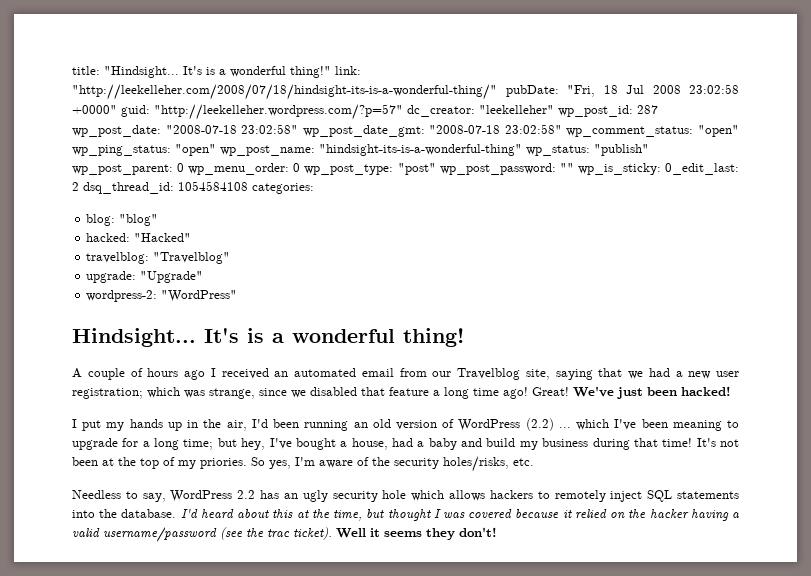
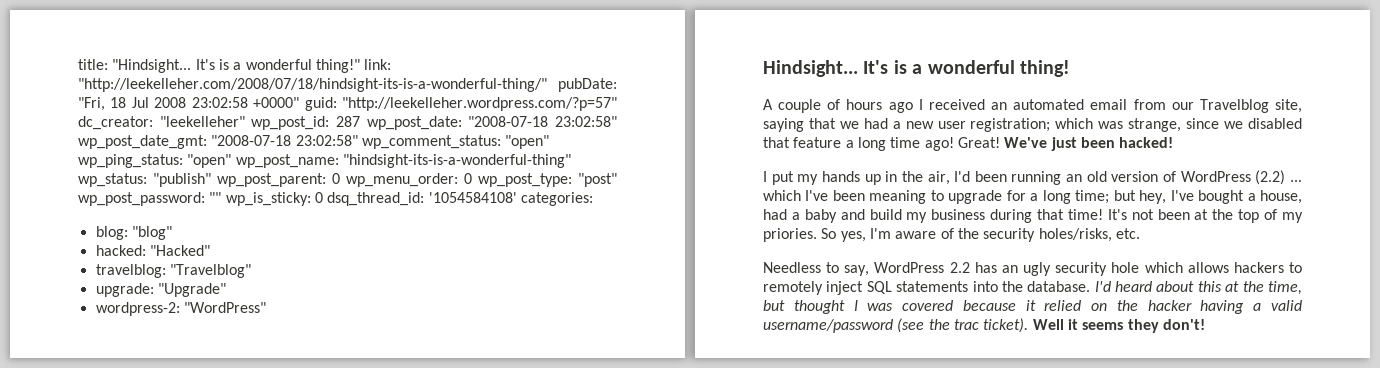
[664,163,739,175] [72,181,248,194] 0_edit_last: 2 dsq_thread_id: 1054584108 -> [314,192,517,206] 0 dsq_thread_id: '1054584108'

